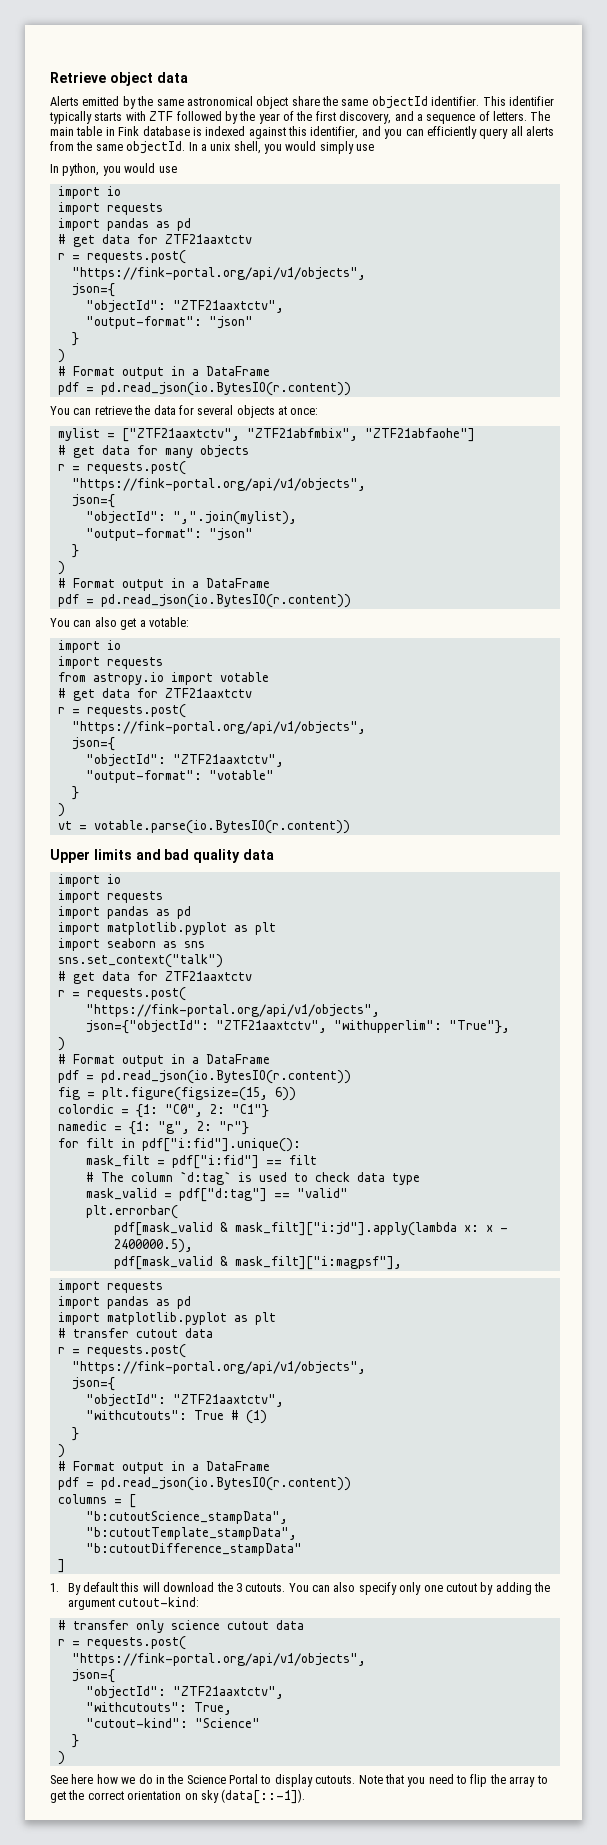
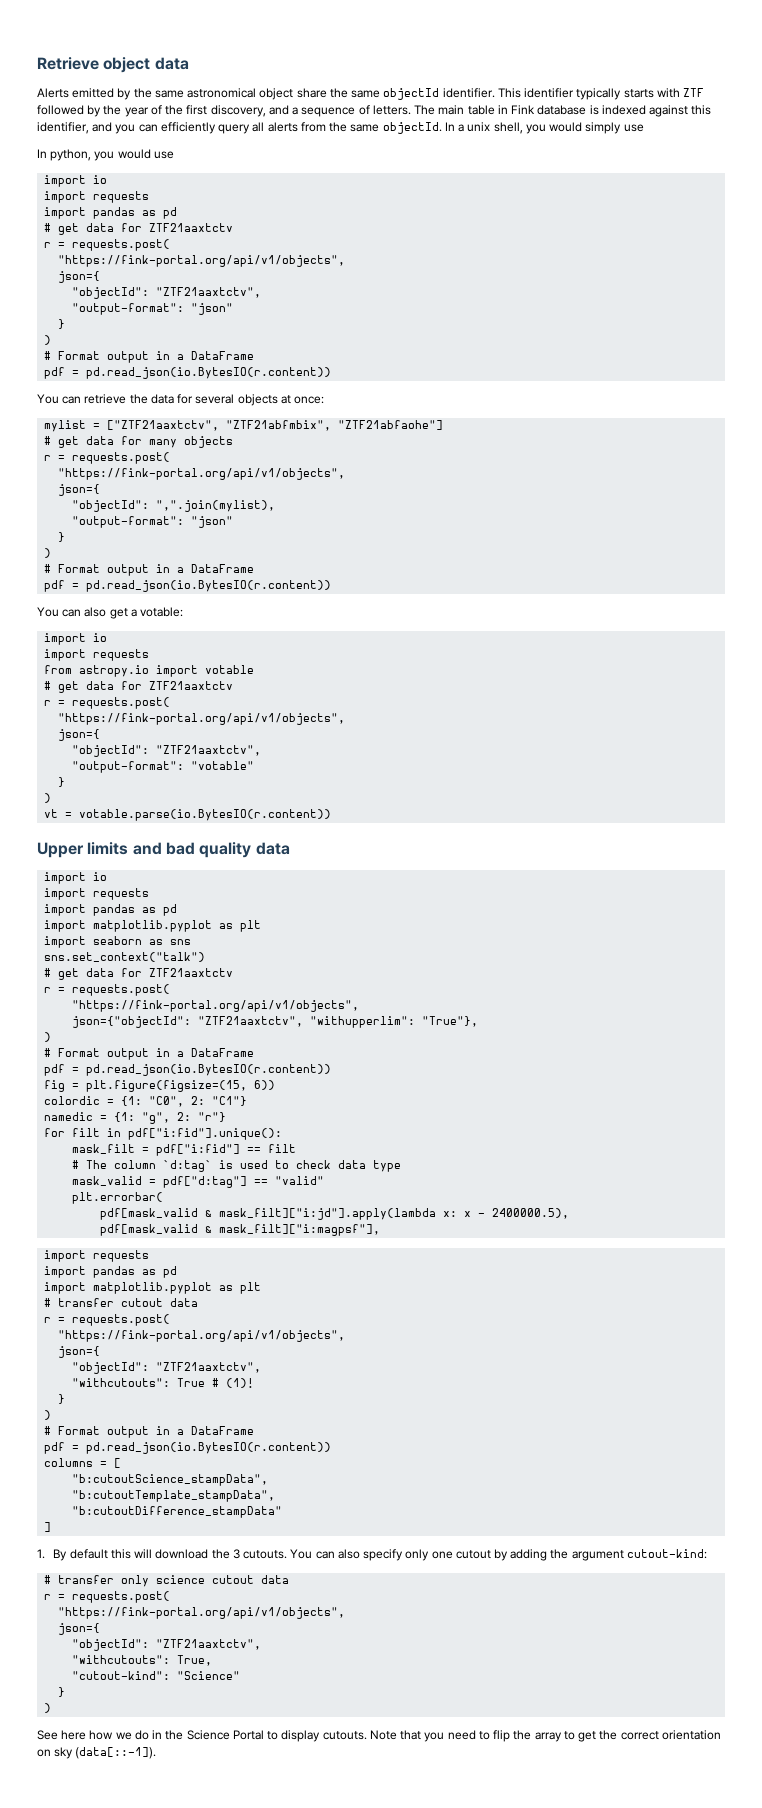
[245,1410,267,1424] (1) -> [226,1378,255,1388] (1)!

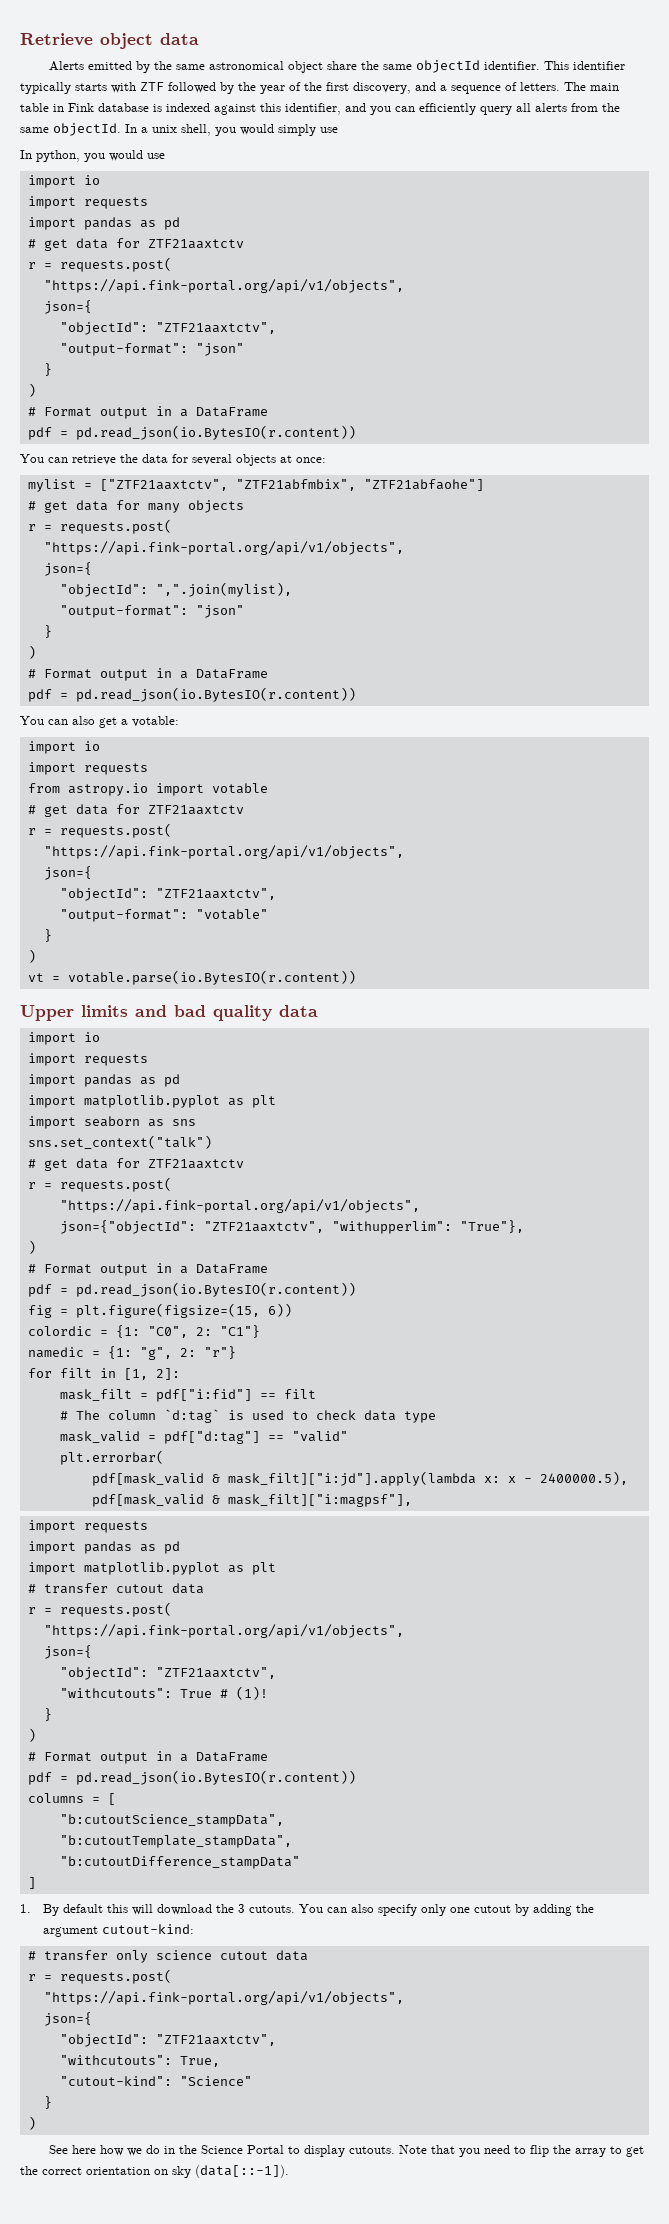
[58,255,346,267] "https://fink-portal.org/api/v1/objects", -> [43,279,404,293] "https://api.fink-portal.org/api/v1/objects",
[58,468,346,480] "https://fink-portal.org/api/v1/objects", -> [43,541,404,555] "https://api.fink-portal.org/api/v1/objects",
[58,713,346,725] "https://fink-portal.org/api/v1/objects", -> [43,845,404,859] "https://api.fink-portal.org/api/v1/objects",
[72,1000,360,1012] "https://fink-portal.org/api/v1/objects", -> [59,1199,420,1213] "https://api.fink-portal.org/api/v1/objects",
[128,1128,283,1140] pdf["i:fid"].unique(): -> [123,1368,180,1380] [1, 2]:
[58,1330,346,1342] "https://fink-portal.org/api/v1/objects", -> [43,1624,404,1638] "https://api.fink-portal.org/api/v1/objects",
[58,1607,346,1619] "https://fink-portal.org/api/v1/objects", -> [43,1991,404,2005] "https://api.fink-portal.org/api/v1/objects",

